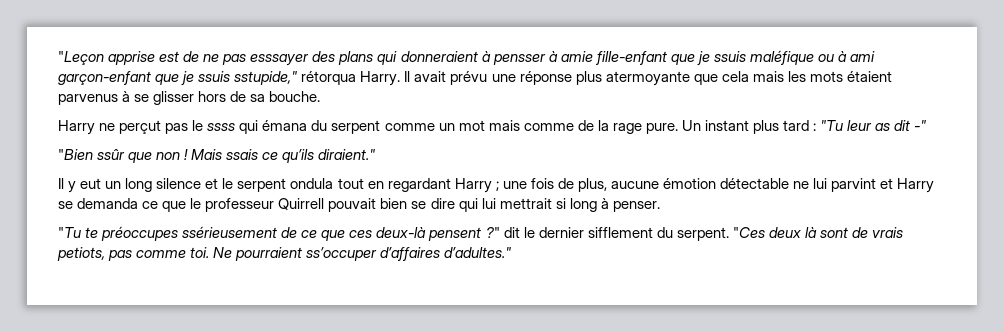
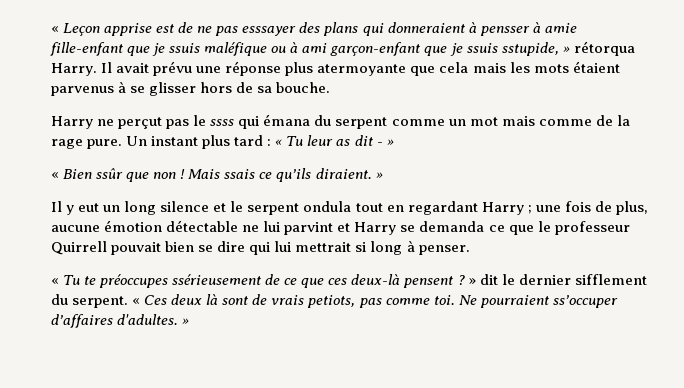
[58,51,104,65] "Leçon -> [51,23,101,36] « Leçon
[234,71,298,85] sstupide," -> [501,42,570,56] sstupide, »
[820,120,844,131] "Tu -> [275,136,304,146] « Tu
[914,120,927,131] [58,149,93,160] -" // "Bien -> [376,139,394,146] [51,169,93,179] - » // « Bien
[318,149,376,160] diraient." -> [315,168,383,179] diraient. »
[58,227,81,238] "Tu -> [51,275,81,285] « Tu
[485,227,500,238] ?" -> [457,275,476,285] ? »
[732,227,765,238] "Ces -> [132,295,168,305] « Ces
[444,247,512,258] d’adultes." -> [117,314,190,325] d'adultes. »

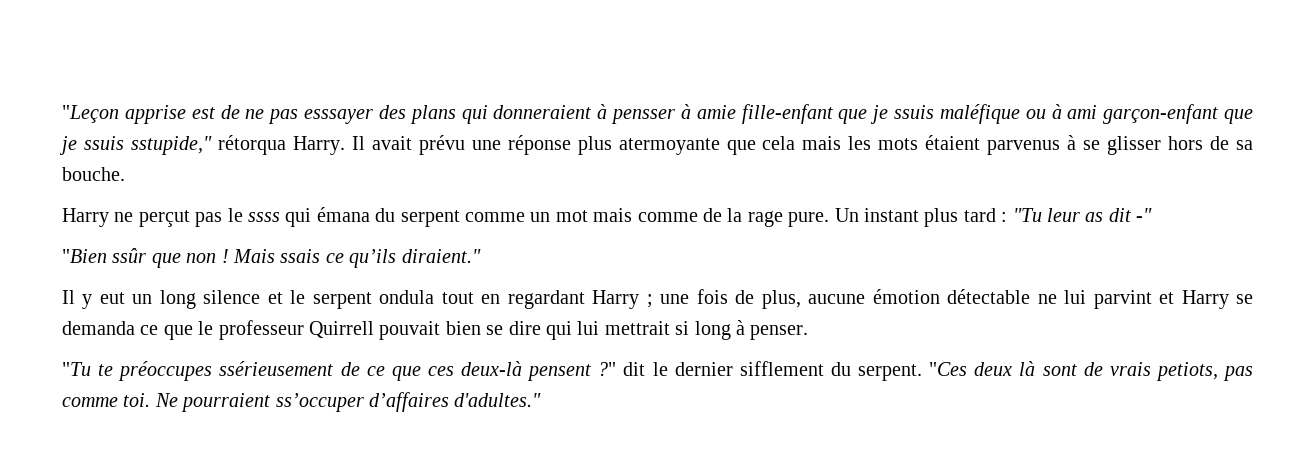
[51,23,101,36] « Leçon -> [62,105,119,123] "Leçon
[501,42,570,56] sstupide, » -> [130,136,212,155] sstupide,"
[275,136,304,146] « Tu -> [1012,208,1042,222] "Tu
[376,139,394,146] [51,169,93,179] - » // « Bien -> [1136,208,1153,222] [62,249,107,263] -" // "Bien
[315,168,383,179] diraient. » -> [401,249,481,263] diraient."
[51,275,81,285] « Tu -> [62,362,91,376] "Tu
[457,275,476,285] ? » -> [598,362,617,376] ?"
[132,295,168,305] « Ces -> [929,362,968,376] "Ces
[117,314,190,325] d'adultes. » -> [454,393,542,407] d'adultes."

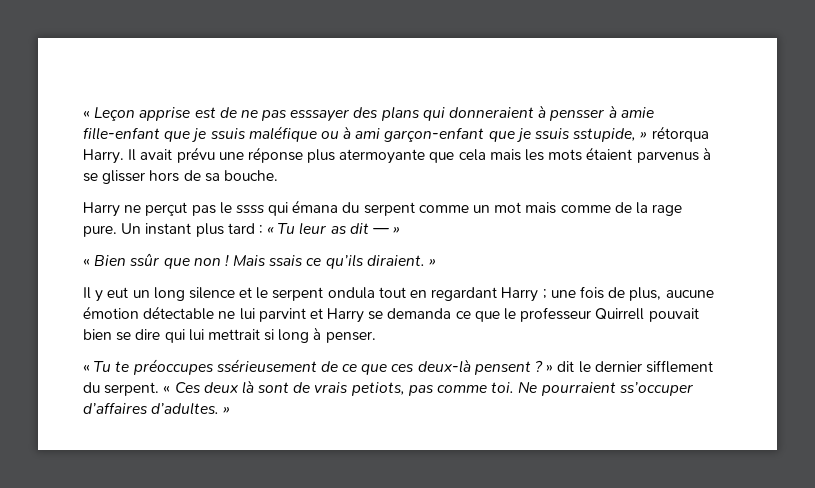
[62,105,119,123] "Leçon -> [83,107,136,121] « Leçon
[130,136,212,155] sstupide," -> [573,128,648,142] sstupide, »
[1012,208,1042,222] "Tu -> [267,223,296,234] « Tu
[1136,208,1153,222] [62,249,107,263] -" // "Bien -> [373,226,401,234] [83,255,127,266] — » // « Bien
[401,249,481,263] diraient." -> [366,255,437,266] diraient. »
[62,362,91,376] "Tu -> [83,361,112,372] « Tu
[598,362,617,376] ?" -> [535,360,554,372] ? »
[929,362,968,376] "Ces -> [163,382,201,393] « Ces
[454,393,542,407] d'adultes." -> [151,402,231,415] d’adultes. »

